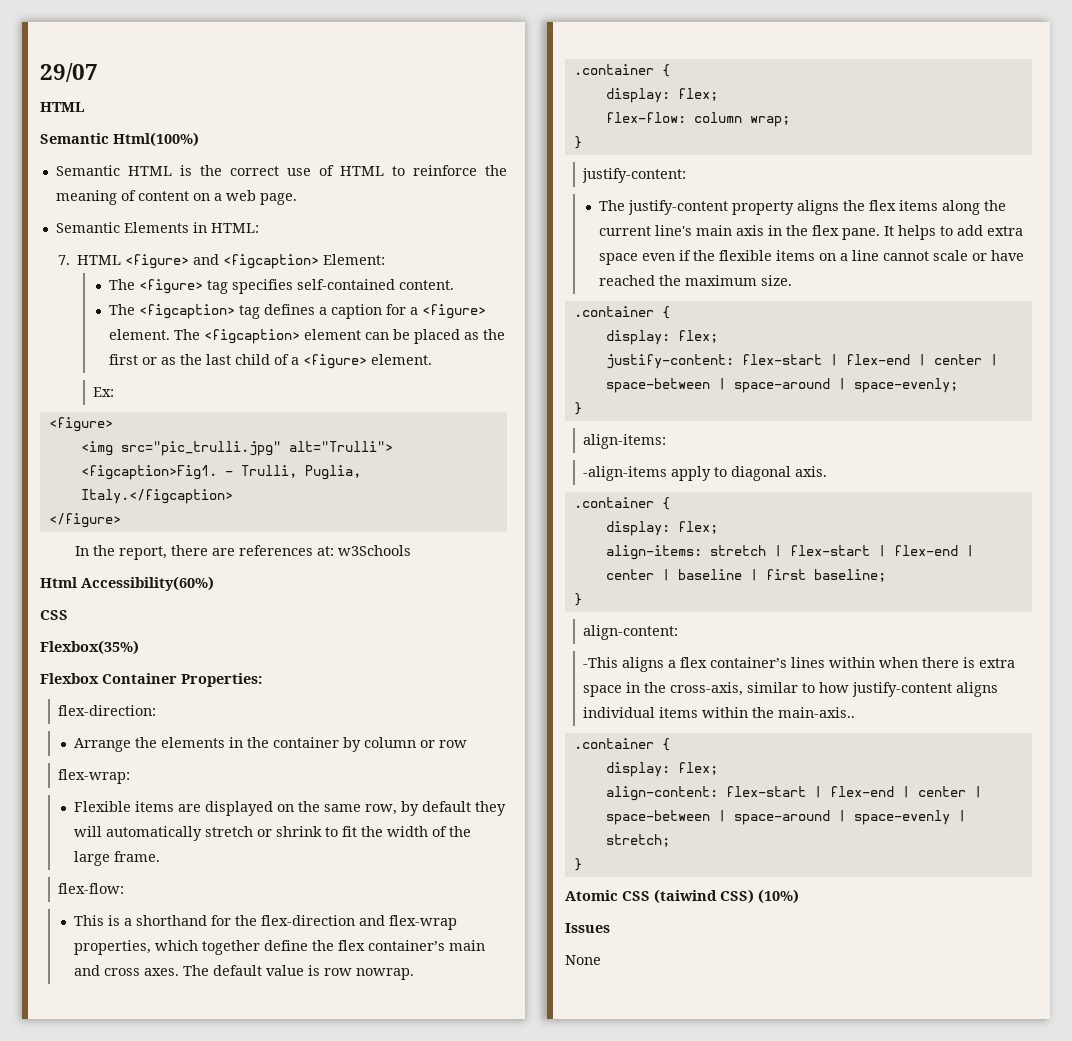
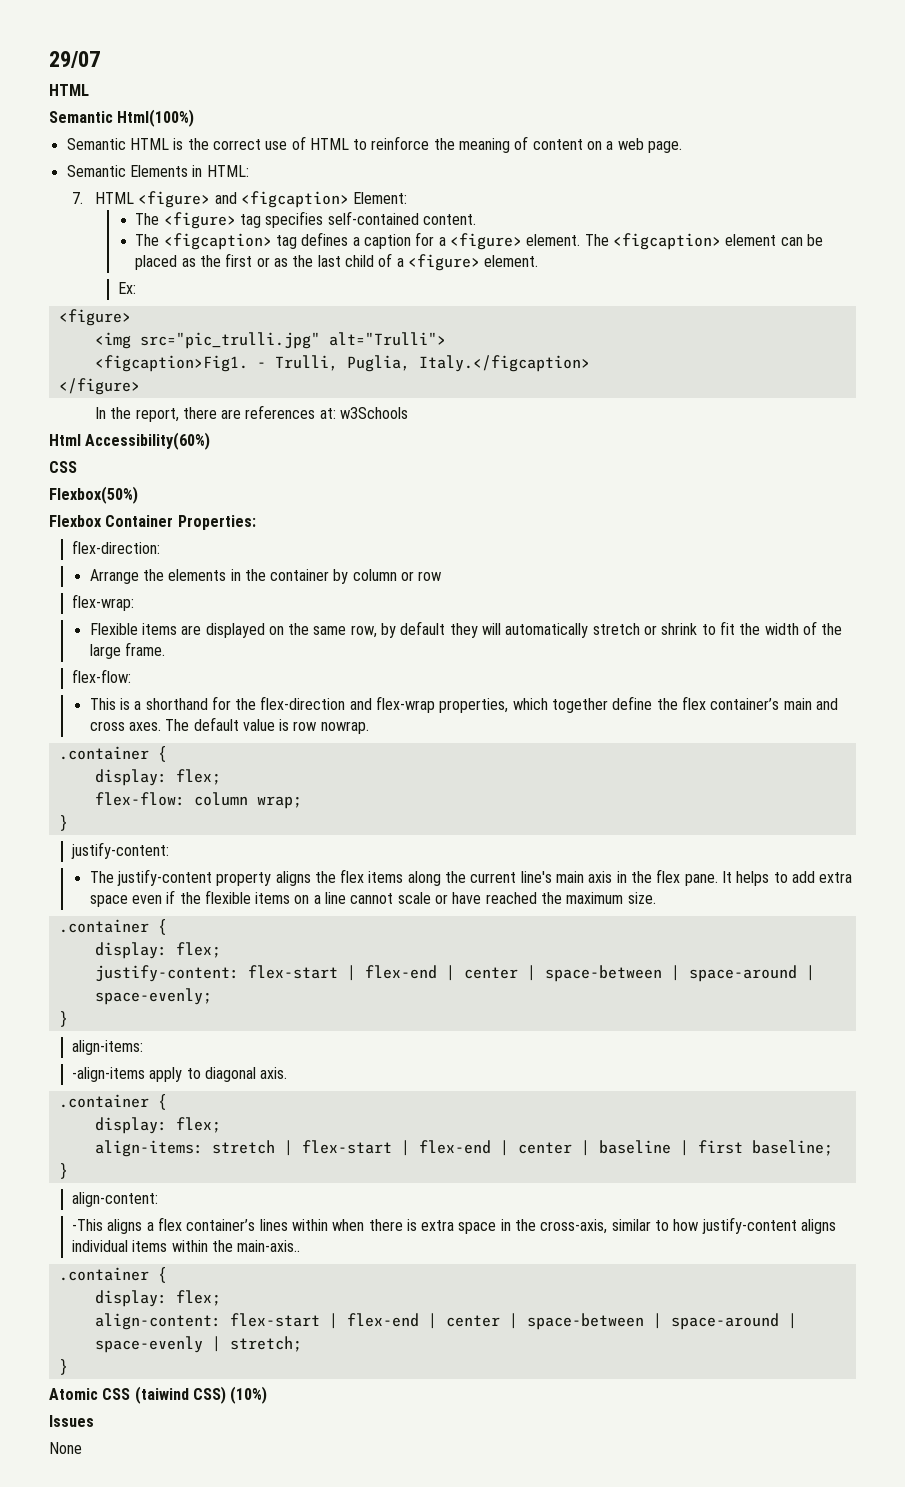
[40,640,139,655] Flexbox(35%) -> [49,486,138,504] Flexbox(50%)

